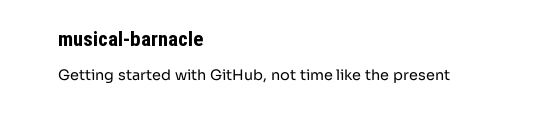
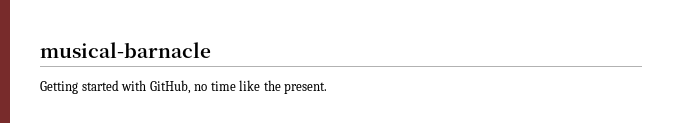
[270,69,296,81] not -> [194,84,208,91] no
[393,69,451,83] present -> [284,82,328,94] present.

